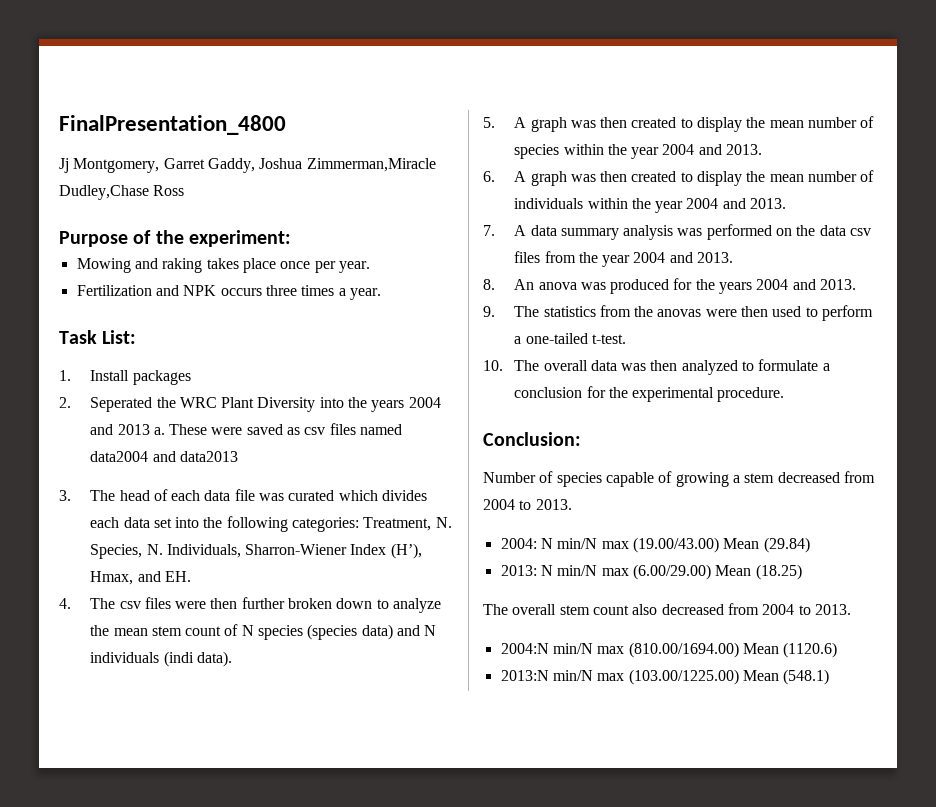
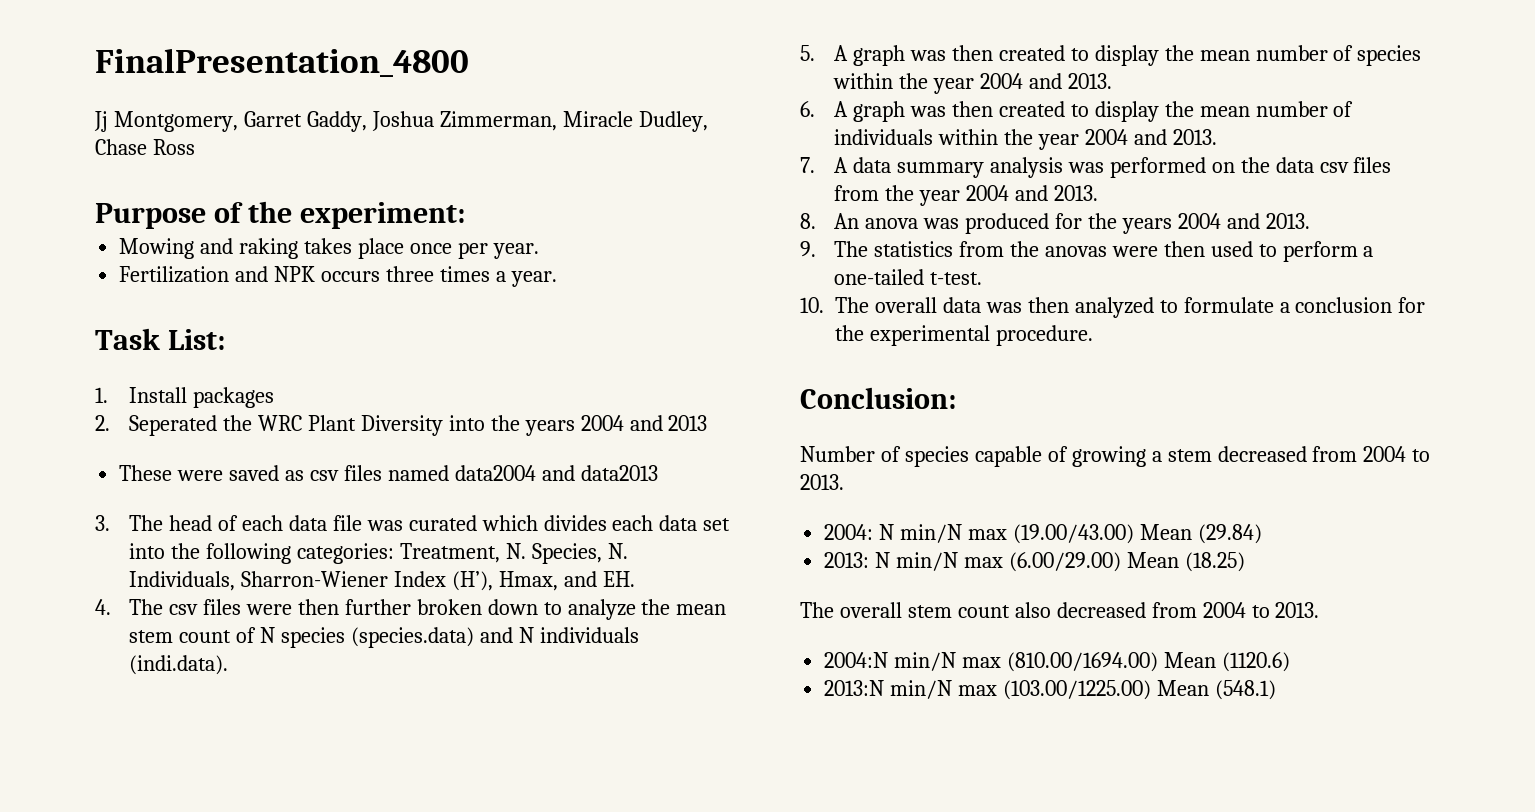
[306,158,436,172] [59,185,149,200] Zimmerman,Miracle Dudley,Chase -> [439,111,708,132] [95,139,147,155] Zimmerman, Miracle Dudley, Chase
[153,427,165,435] a. -> (708, 423) //
[307,624,393,640] (species data) -> [350,627,474,648] (species.data)
[163,651,232,667] (indi data). -> [129,655,229,675] (indi.data).

